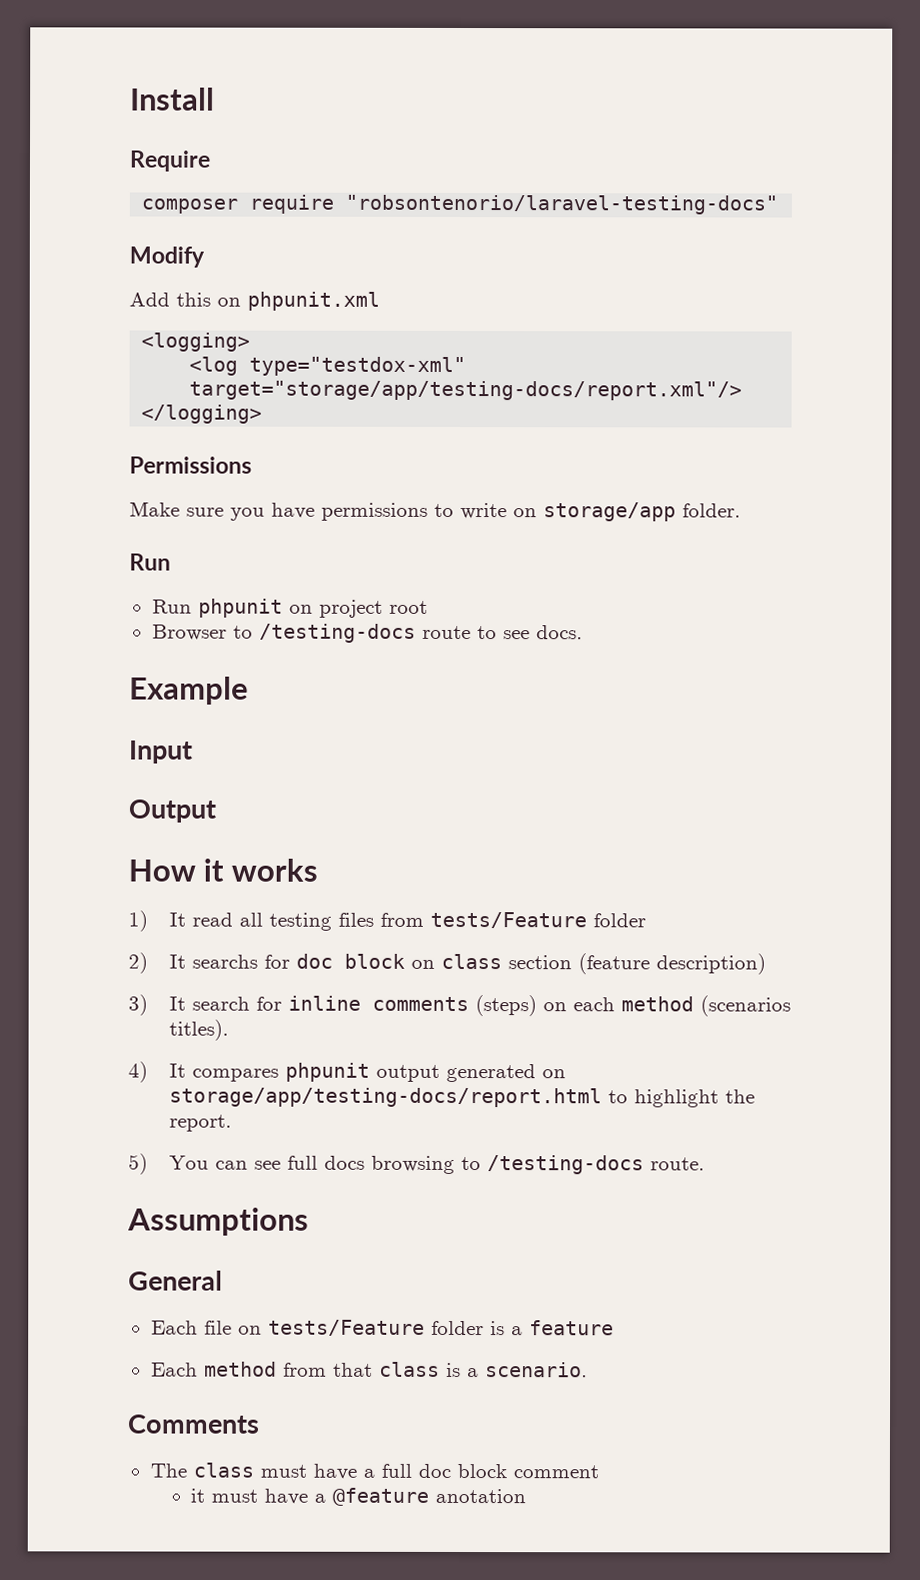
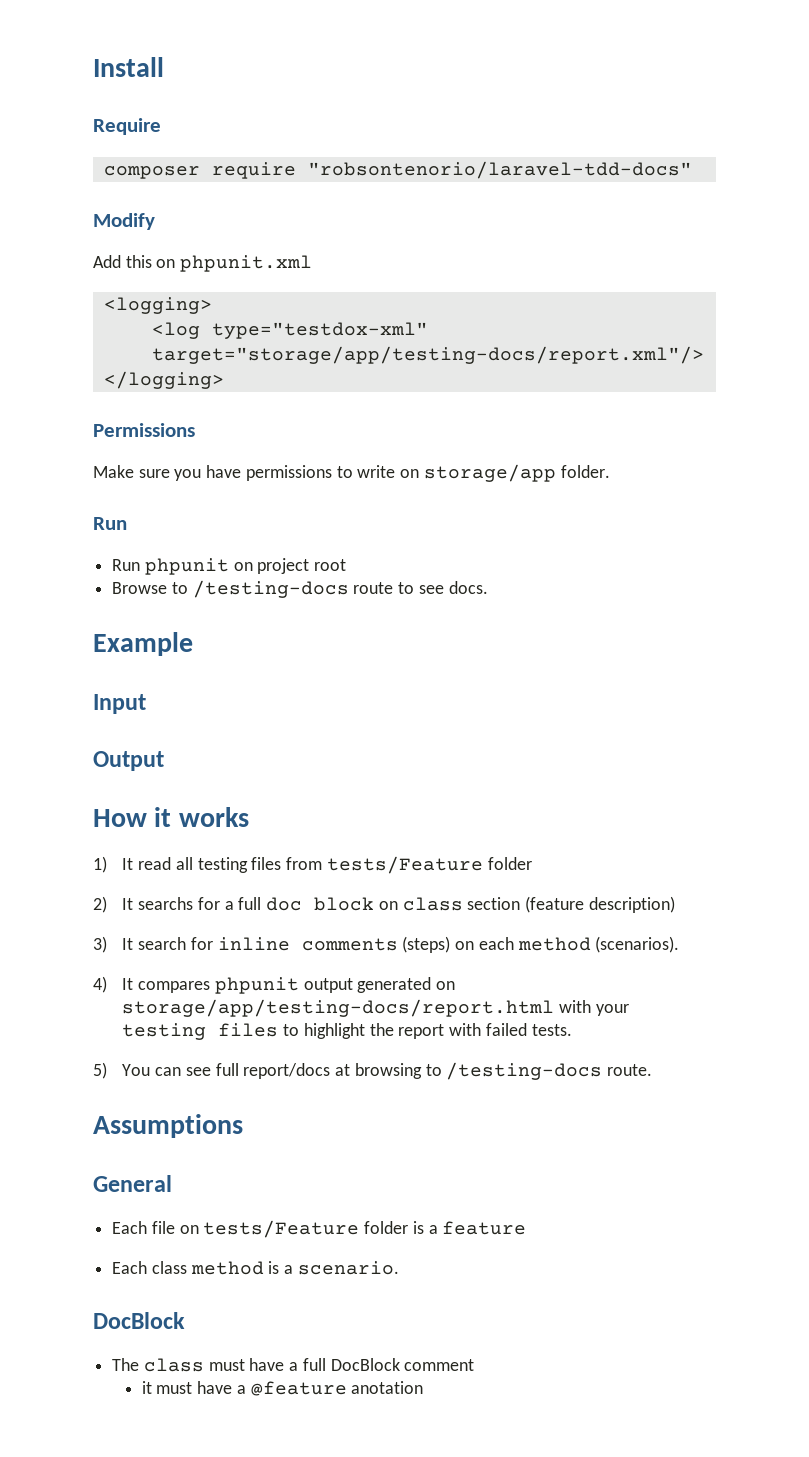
[345,194,779,215] "robsontenorio/laravel-testing-docs" -> [307,161,692,179] "robsontenorio/laravel-tdd-docs"
[151,624,227,641] Browser -> [112,582,168,594] Browse
(290, 961) none -> [224,897,262,910] a full
[699,995,791,1017] [168,1019,229,1041] (scenarios titles). -> [595,936,680,953] (scenarios).
[607,1089,755,1108] [168,1114,232,1132] to highlight the report. -> [559,1000,629,1016] [122,1023,572,1040] with your testing files to highlight the report with failed tests.
[323,1155,365,1170] docs -> [243,1063,351,1079] report/docs at
[203,1361,440,1377] method from that class -> [151,1261,264,1275] class method
[127,1414,260,1434] Comments -> [93,1312,185,1329] DocBlock
[417,1463,507,1479] doc block -> [330,1358,400,1371] DocBlock

